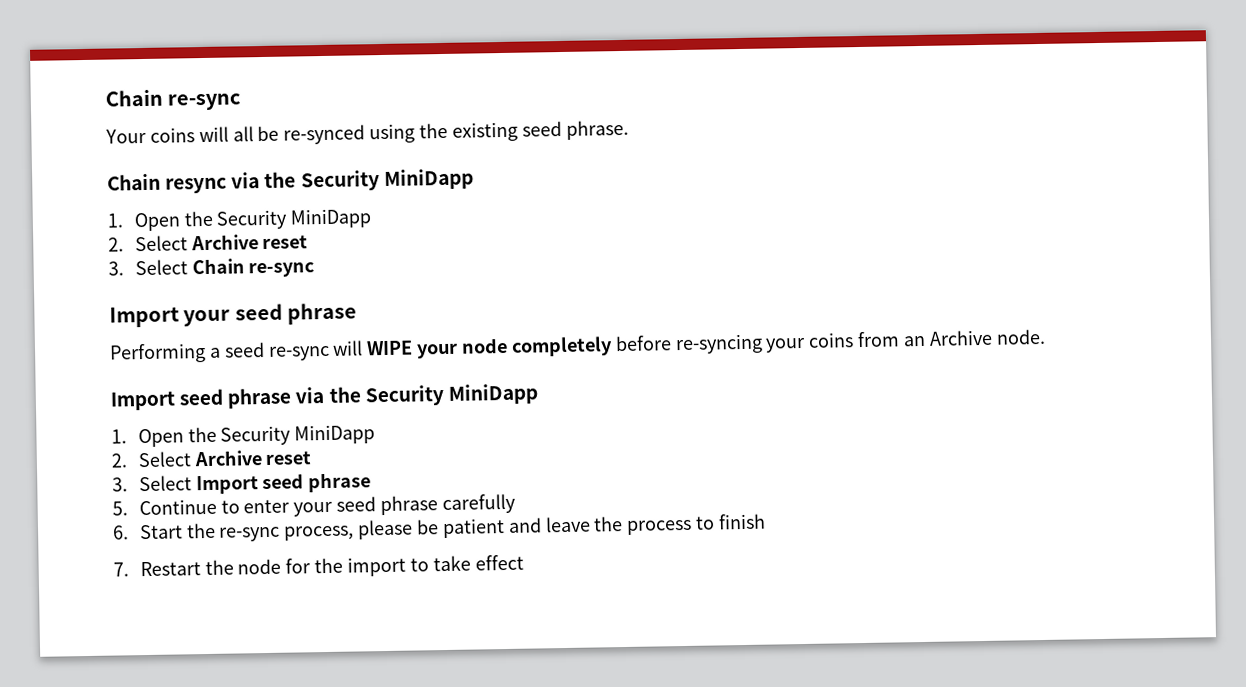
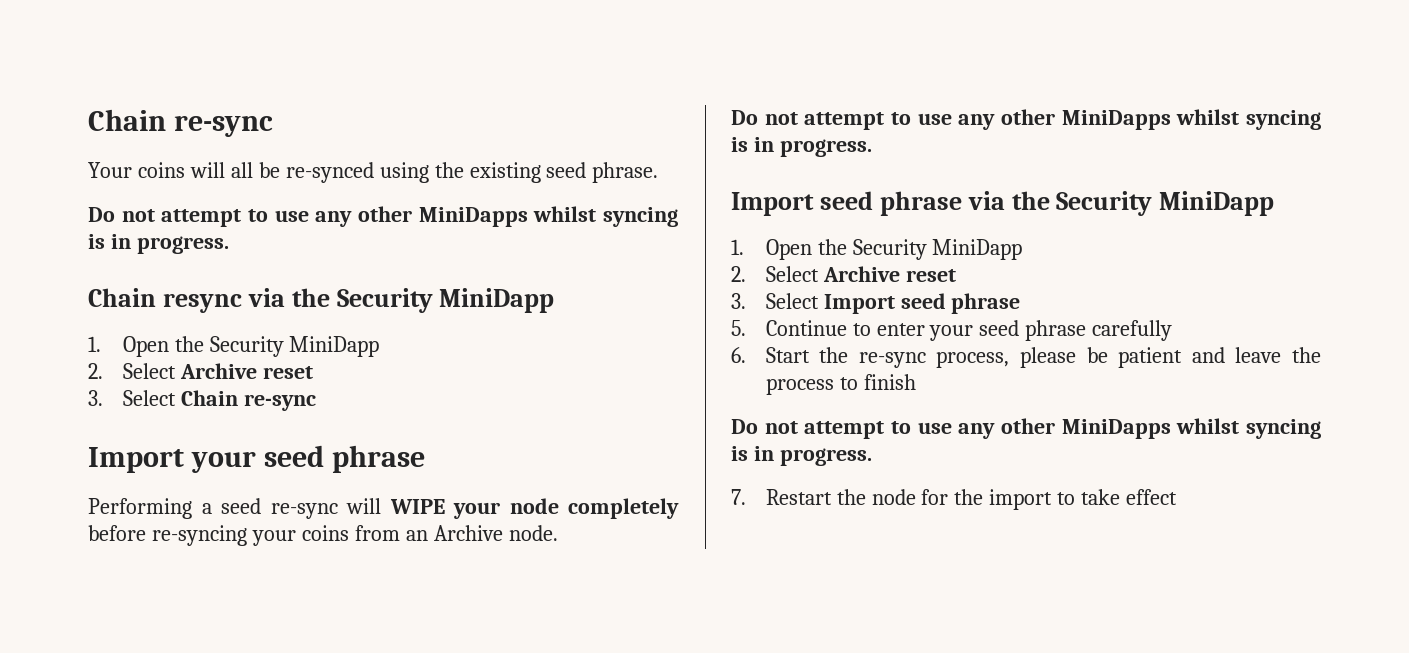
(629, 129) none -> [88,206,678,227] [88,234,229,254] // Do not attempt to use any other MiniDapps whilst syncing is in progress.
(1046, 336) none -> [731,109,1321,130] [731,137,872,157] // Do not attempt to use any other MiniDapps whilst syncing is in progress.
(766, 521) none -> [731,418,1321,439] [731,446,872,466] // Do not attempt to use any other MiniDapps whilst syncing is in progress.

